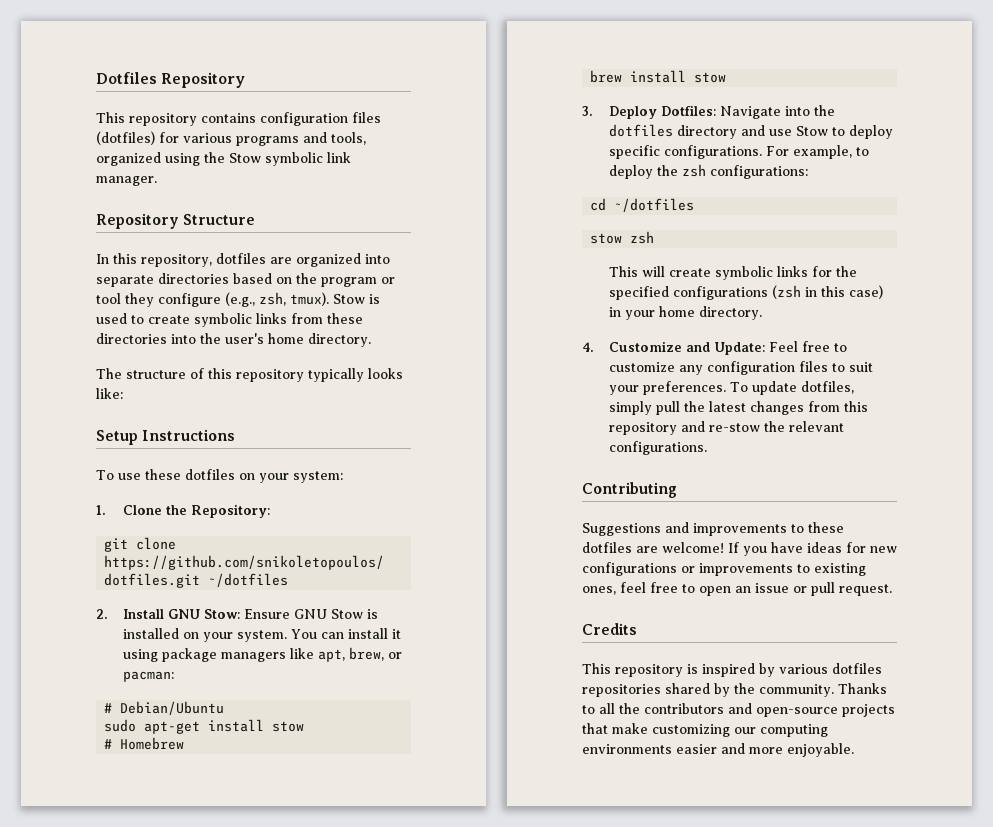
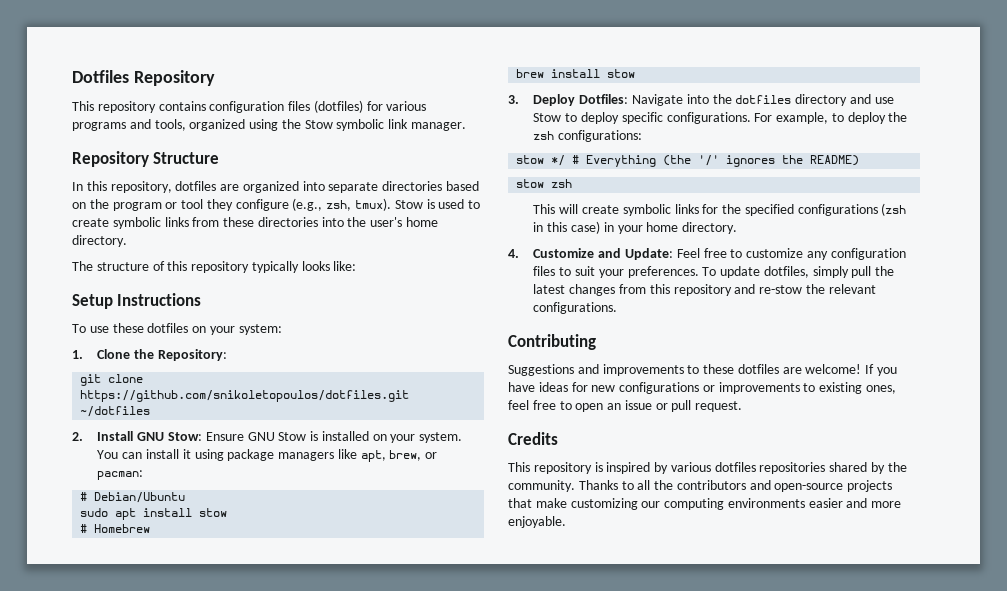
[144,721,201,734] apt-get -> [115,508,137,520] apt
[590,198,695,212] cd ~/dotfiles -> [516,155,860,167] stow */ # Everything (the '/' ignores the README)

